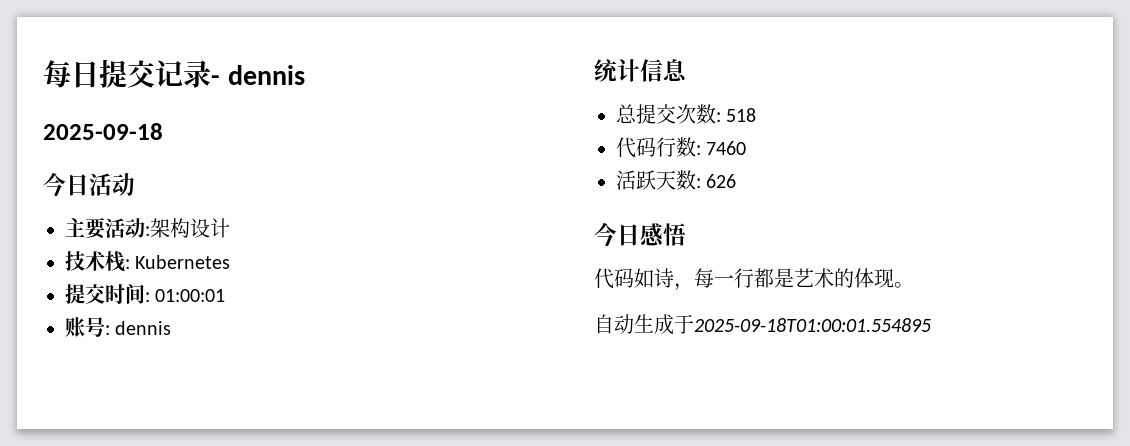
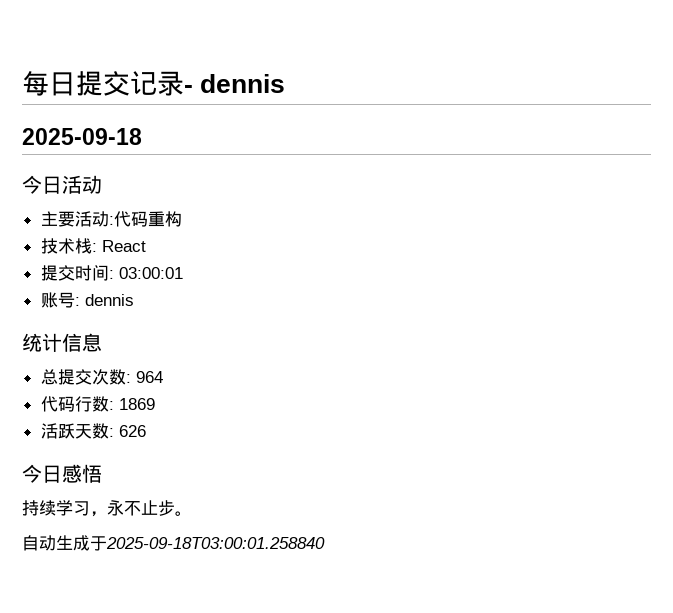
[150,218,170,238] 架 -> [113,211,165,227] 代码重
[190,218,230,238] 设计 -> (182, 219) none
[135,255,231,269] Kubernetes -> [101,240,146,252] React
[155,289,226,302] 01:00:01 -> [118,267,183,279] 03:00:01
[726,108,757,122] 518 -> [135,371,163,383] 964
[706,141,747,155] 7460 -> [118,398,155,410] 1869
[594,268,894,291] 代码如诗，每一行都是艺术的体现 -> [22,500,175,517] 持续学习，永不止步
[694,318,931,332] 2025-09-18T01:00:01.554895 -> [106,537,325,549] 2025-09-18T03:00:01.258840

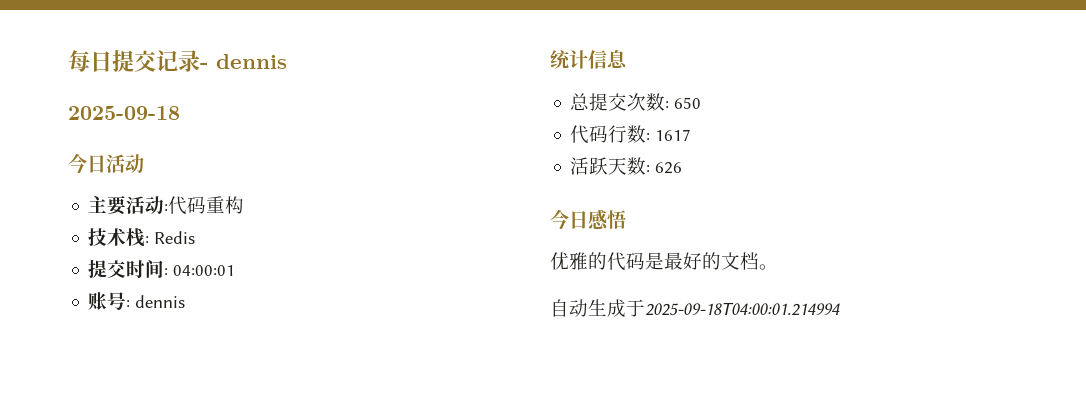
[101,240,146,252] React -> [154,231,196,244] Redis
[118,267,183,279] 03:00:01 -> [173,265,236,276] 04:00:01
[135,371,163,383] 964 -> [674,97,702,109] 650
[118,398,155,410] 1869 -> [655,129,692,141] 1617
[22,500,175,517] 持续学习，永不止步 -> [550,252,759,271] 优雅的代码是最好的文档
[106,537,325,549] 2025-09-18T03:00:01.258840 -> [645,302,840,316] 2025-09-18T04:00:01.214994

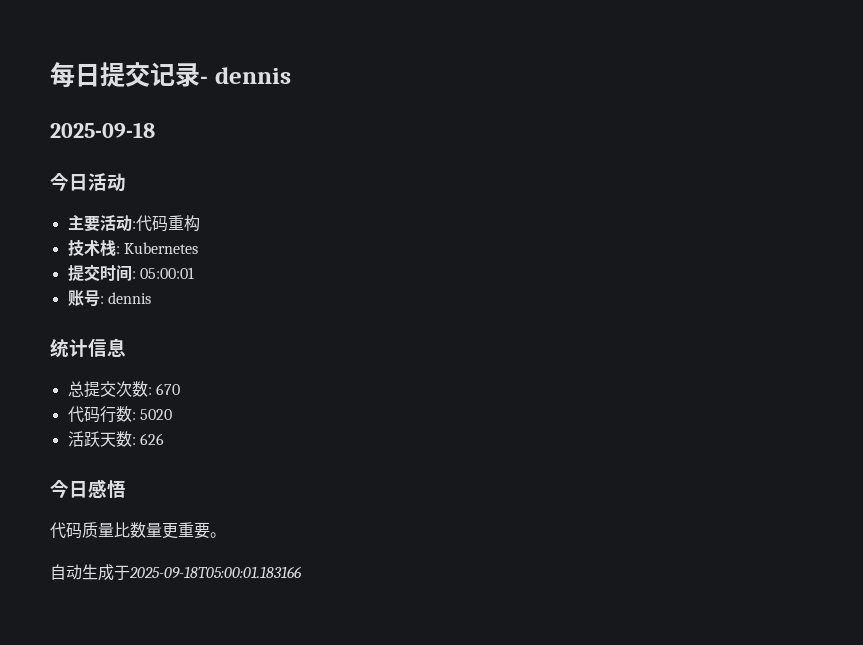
[154,231,196,244] Redis -> [123,242,198,254] Kubernetes
[173,265,236,276] 04:00:01 -> [139,267,194,279] 05:00:01
[674,97,702,109] 650 -> [155,383,180,395] 670
[655,129,692,141] 1617 -> [139,409,172,420] 5020
[550,252,759,271] 优雅的代码是最好的文档 -> [50,522,210,539] 代码质量比数量更重要
[645,302,840,316] 2025-09-18T04:00:01.214994 -> [129,566,302,579] 2025-09-18T05:00:01.183166

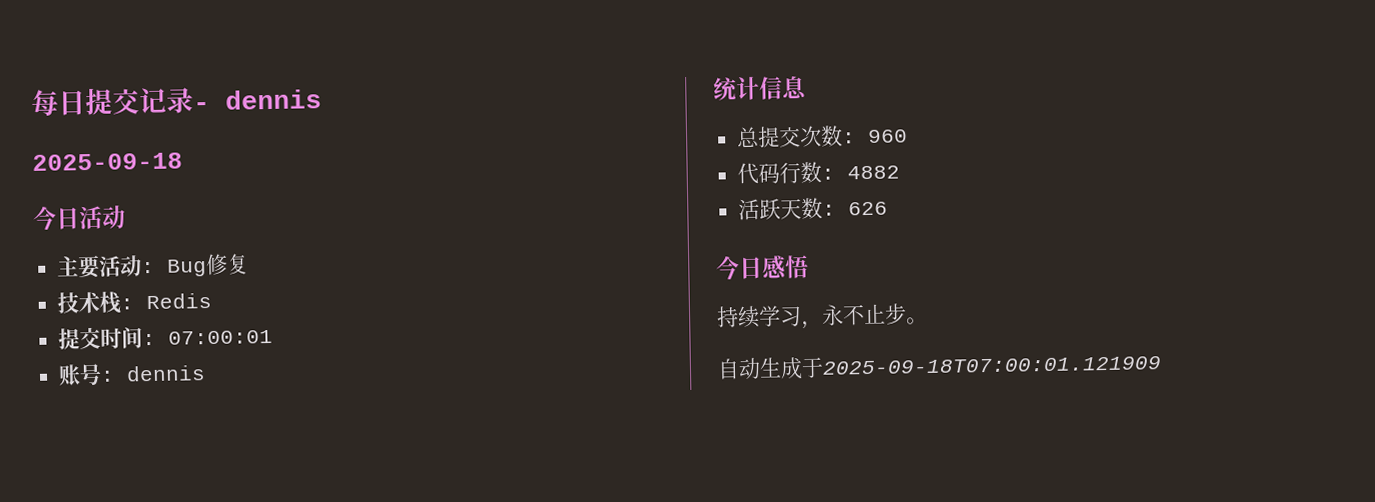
[135,215,200,232] 代码重构 -> [167,253,250,277] Bug修复
[123,242,198,254] Kubernetes -> [146,292,213,310] Redis
[139,267,194,279] 05:00:01 -> [168,329,274,345] 07:00:01
[155,383,180,395] 670 -> [867,129,909,143] 960
[139,409,172,420] 5020 -> [847,165,901,180] 4882
[50,522,210,539] 代码质量比数量更重要 -> [716,303,907,330] 持续学习，永不止步
[129,566,302,579] 2025-09-18T05:00:01.183166 -> [822,356,1162,375] 2025-09-18T07:00:01.121909

